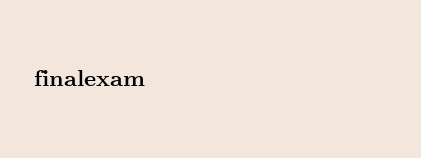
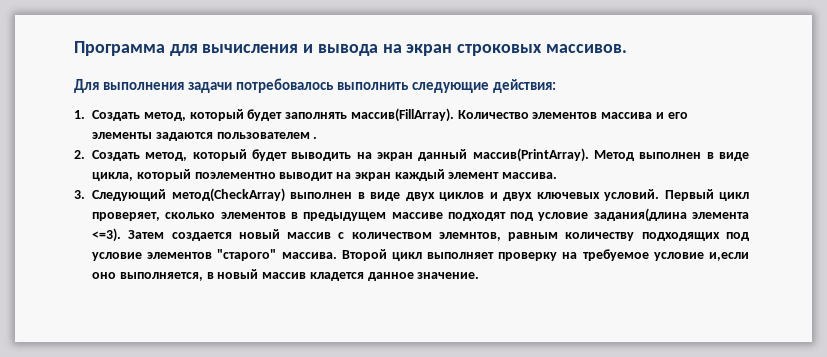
[34,70,145,86] finalexam -> [74,41,627,56] [74,78,557,93] [74,108,688,122] [92,132,318,141] [74,148,750,162] [92,169,558,181] [74,188,749,202] [92,208,749,222] [92,228,749,242] [92,249,749,261] [92,269,480,281] Программа для вычисления и вывода на экран строковых массивов. // Для выполнения задачи потребовалось выполнить следующие действия: // 1. Создать метод, который будет заполнять массив(FillArray). Количество элементов массива и его элементы задаются пользователем . // 2. Создать метод, который будет выводить на экран данный массив(PrintArray). Метод выполнен в виде цикла, который поэлементно выводит на экран каждый элемент массива. // 3. Следующий метод(CheckArray) выполнен в виде двух циклов и двух ключевых условий. Первый цикл проверяет, сколько элементов в предыдущем массиве подходят под условие задания(длина элемента <=3). Затем создается новый массив с количеством элемнтов, равным количеству подходящих под условие элементов "старого" массива. Второй цикл выполняет проверку на требуемое условие и,если оно выполняется, в новый массив кладется данное значение.

